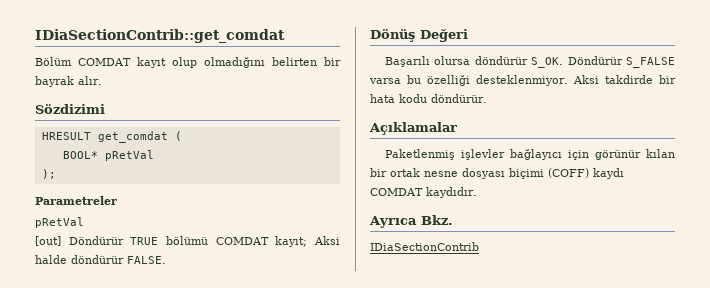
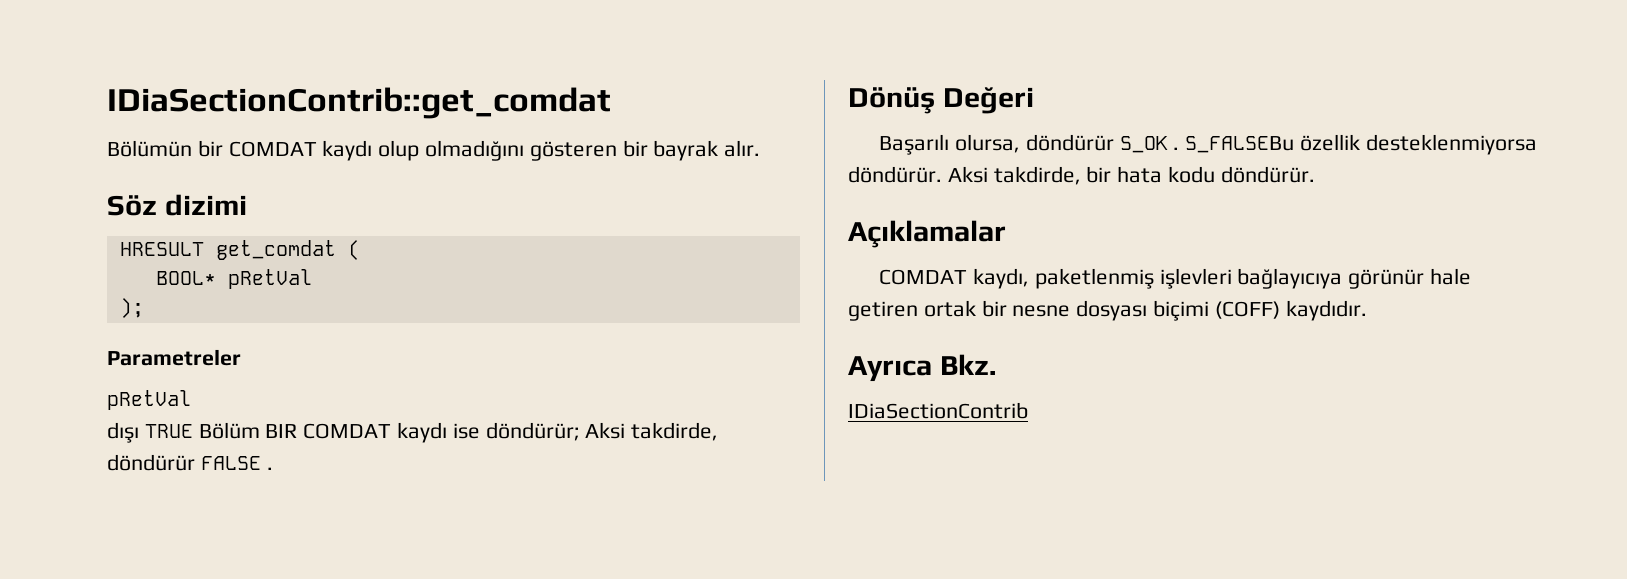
[35,57,166,68] Bölüm COMDAT kayıt -> [107,140,373,161] Bölümün bir COMDAT kaydı
[272,57,317,66] belirten -> [529,141,617,161] gösteren
[35,104,105,114] Sözdizimi -> [107,194,247,216] Söz dizimi
[35,236,340,247] [35,255,166,264] [370,29,468,42] [384,56,675,68] [369,75,653,86] [out] Döndürür TRUE bölümü COMDAT kayıt; Aksi halde döndürür FALSE. // Dönüş Değeri // Başarılı olursa döndürür S_OK. Döndürür S_FALSE varsa bu özelliği desteklenmiyor. Aksi takdirde -> [107,422,719,443] [107,454,273,471] [848,87,1034,114] [879,134,1537,155] [848,166,1081,185] dışı TRUE Bölüm BIR COMDAT kaydı ise döndürür; Aksi takdirde, döndürür FALSE . // Dönüş Değeri // Başarılı olursa, döndürür S_OK . S_FALSEBu özellik desteklenmiyorsa döndürür. Aksi takdirde,
[384,149,675,160] [370,168,420,177] Paketlenmiş işlevler bağlayıcı için görünür kılan bir ortak -> [879,268,1471,289] [848,300,1007,321] COMDAT kaydı, paketlenmiş işlevleri bağlayıcıya görünür hale getiren ortak bir
[593,168,624,179] [370,188,423,196] kaydı COMDAT -> (1280, 310) none

